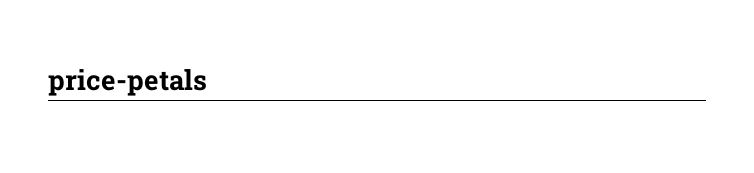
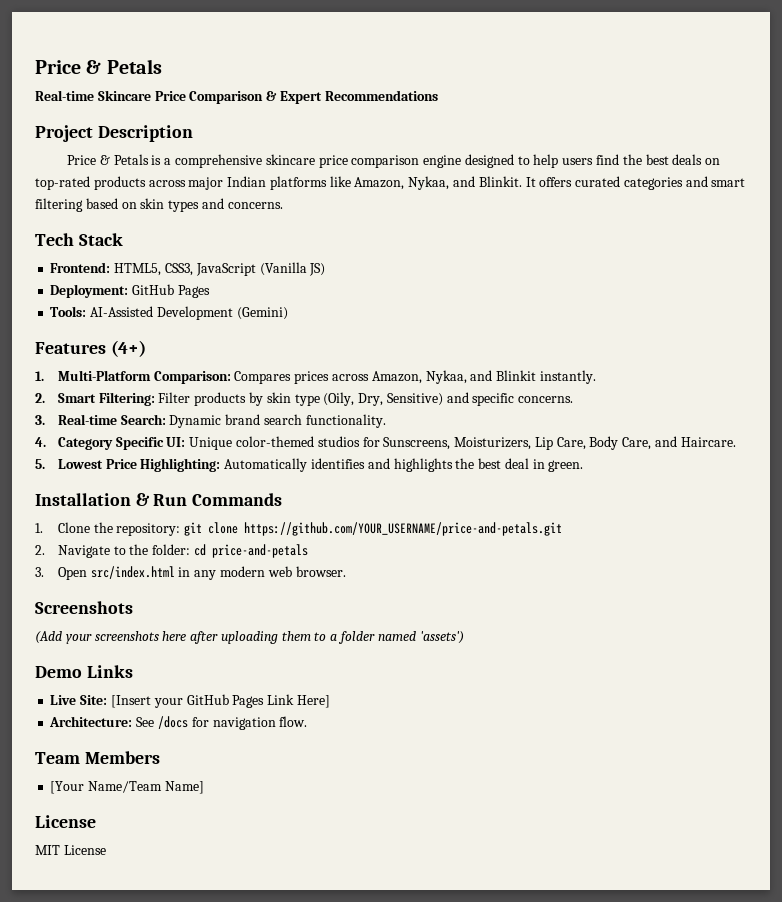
[48,69,207,96] price-petals -> [35,59,162,74] [35,90,438,104] [35,125,193,142] [67,154,721,168] [35,176,746,190] [35,198,283,212] [35,233,123,246] [50,262,326,276] [50,284,210,298] [50,306,288,320] [35,340,146,357] [35,370,596,384] [35,392,574,406] [35,414,386,428] [35,436,736,450] [35,458,584,472] [35,493,283,506] [35,522,563,536] [35,544,308,558] [35,566,346,580] [35,601,133,614] [35,631,464,644] [35,665,133,678] [50,694,330,708] [49,716,308,730] [35,751,160,764] [50,781,204,794] [35,815,96,828] [35,845,106,855] Price & Petals // Real-time Skincare Price Comparison & Expert Recommendations // Project Description // Price & Petals is a comprehensive skincare price comparison engine designed to help users find the best deals on top-rated products across major Indian platforms like Amazon, Nykaa, and Blinkit. It offers curated categories and smart filtering based on skin types and concerns. // Tech Stack // Frontend: HTML5, CSS3, JavaScript (Vanilla JS) // Deployment: GitHub Pages // Tools: AI-Assisted Development (Gemini) // Features (4+) // 1. Multi-Platform Comparison: Compares prices across Amazon, Nykaa, and Blinkit instantly. // 2. Smart Filtering: Filter products by skin type (Oily, Dry, Sensitive) and specific concerns. // 3. Real-time Search: Dynamic brand search functionality. // 4. Category Specific UI: Unique color-themed studios for Sunscreens, Moisturizers, Lip Care, Body Care, and Haircare. // 5. Lowest Price Highlighting: Automatically identifies and highlights the best deal in green. // Installation & Run Commands // 1. Clone the repository: git clone https://github.com/YOUR_USERNAME/price-and-petals.git // 2. Navigate to the folder: cd price-and-petals // 3. Open src/index.html in any modern web browser. // Screenshots // (Add your screenshots here after uploading them to a folder named 'assets') // Demo Links // Live Site: [Insert your GitHub Pages Link Here] // Architecture: See /docs for navigation flow. // Team Members // [Your Name/Team Name] // License // MIT License

